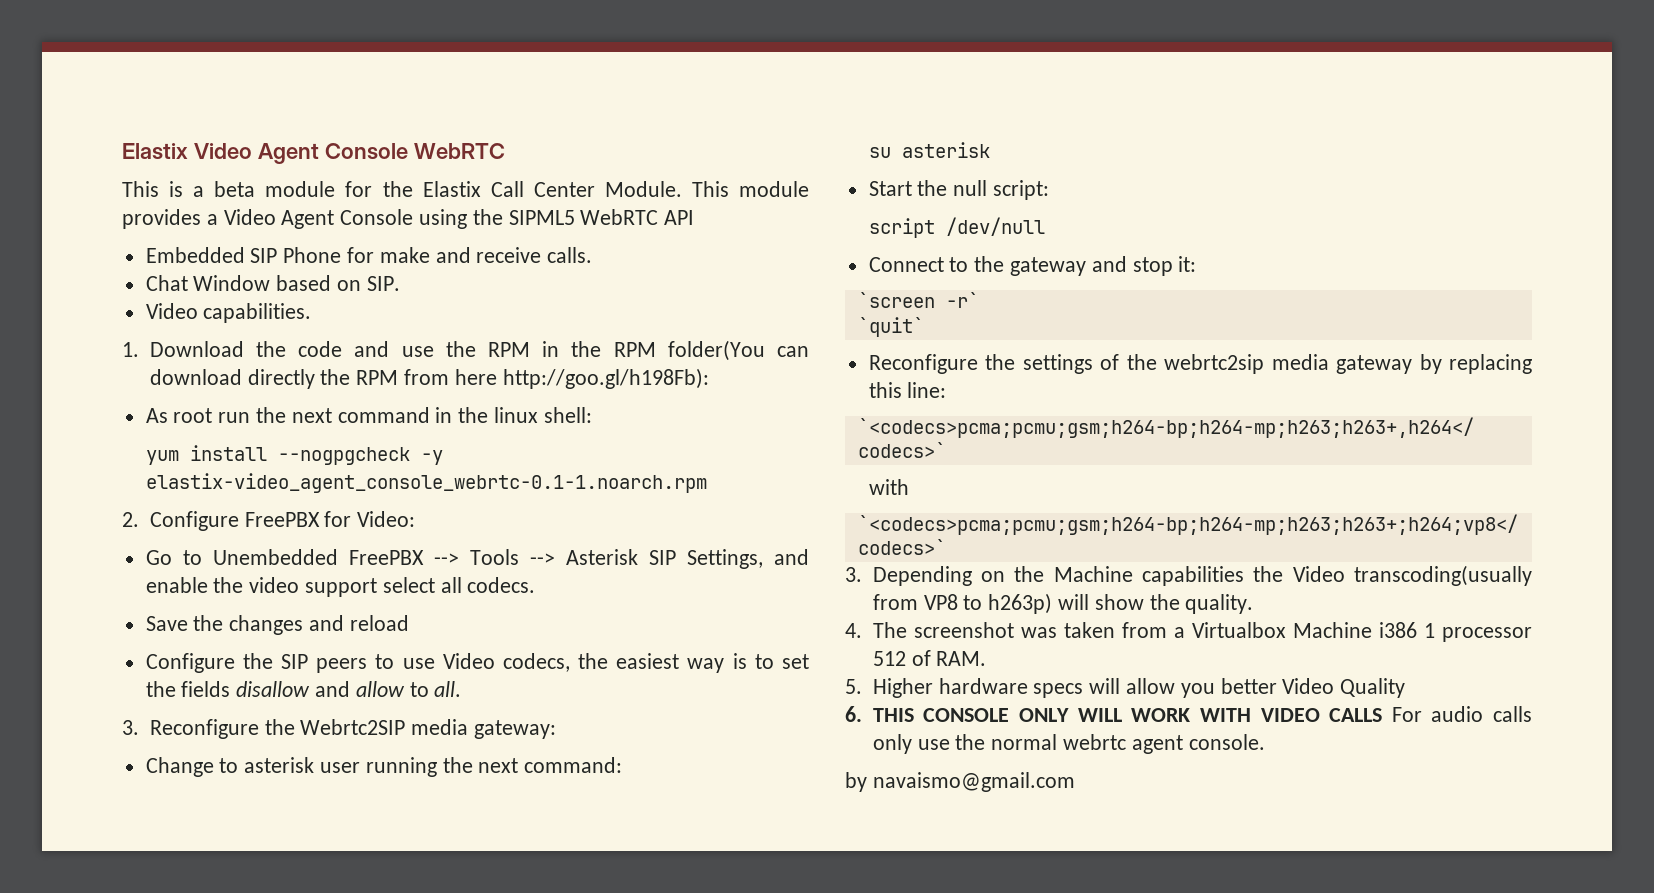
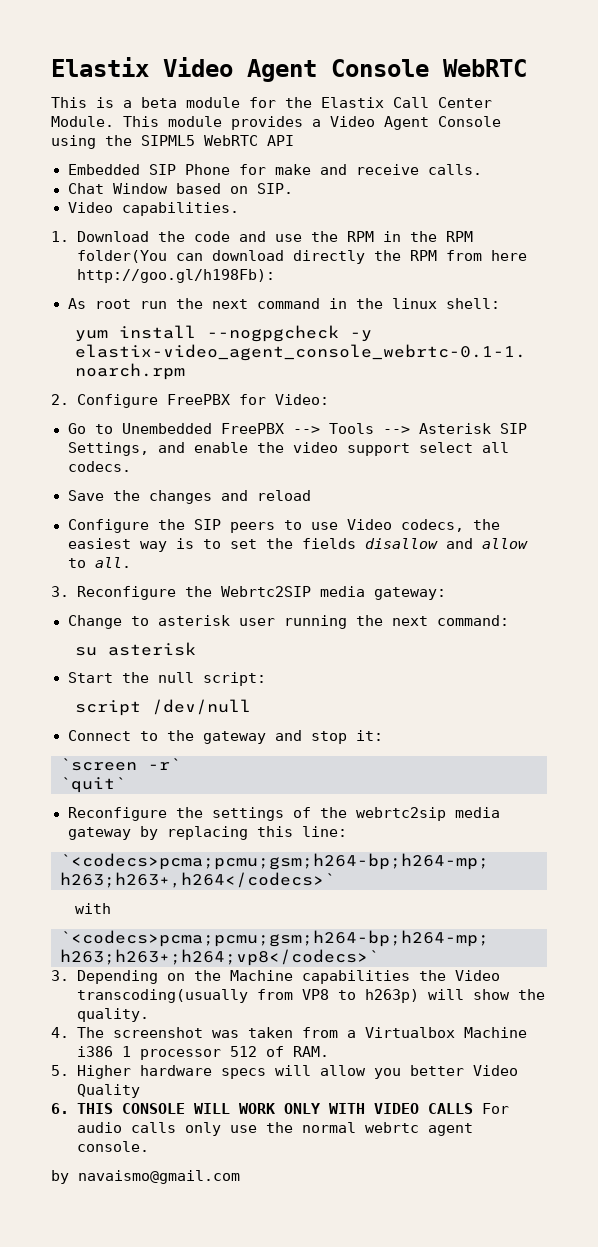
[1019,708,1069,722] ONLY -> (185, 1108) none
(1191, 715) none -> [283,1103,320,1114] ONLY

